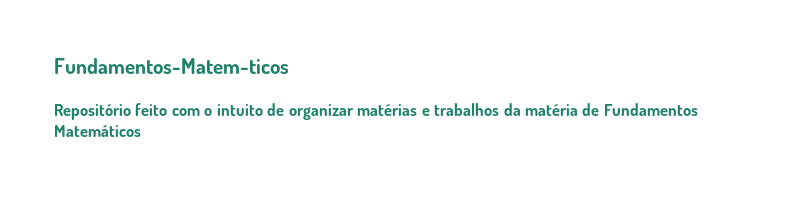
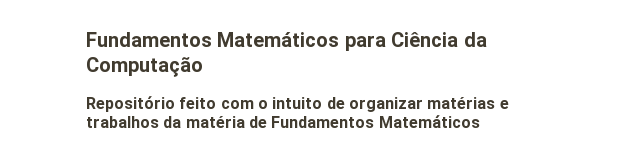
[54,58,289,74] Fundamentos-Matem-ticos -> [86,32,487,51] [86,57,203,77] Fundamentos Matemáticos para Ciência da Computação

